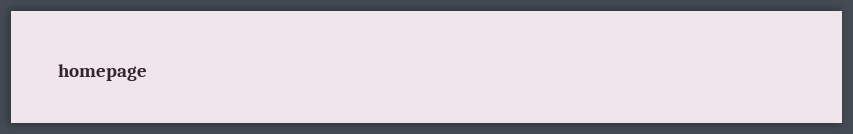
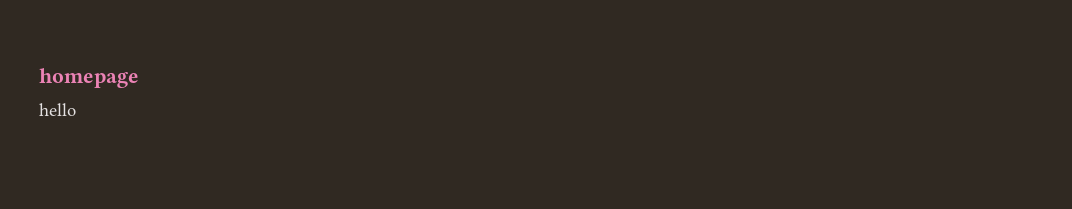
(147, 72) none -> [39,103,76,116] // hello

